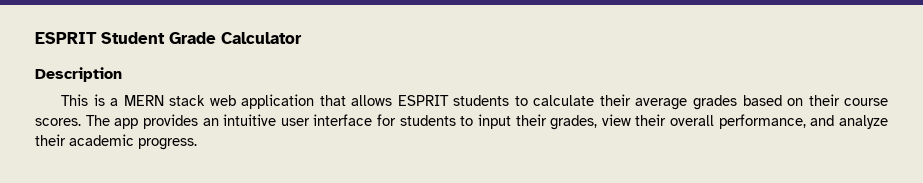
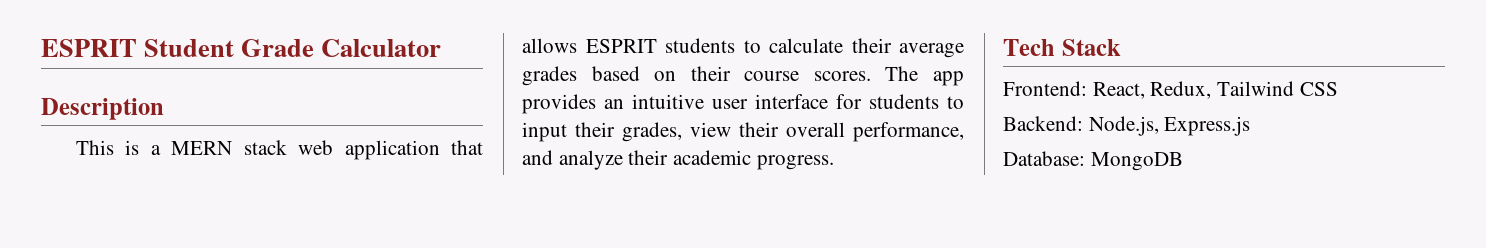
(197, 144) none -> [1003,39,1121,56] [1003,81,1338,99] [1003,116,1251,136] [1003,151,1183,171] // Tech Stack // Frontend: React, Redux, Tailwind CSS // Backend: Node.js, Express.js // Database: MongoDB

